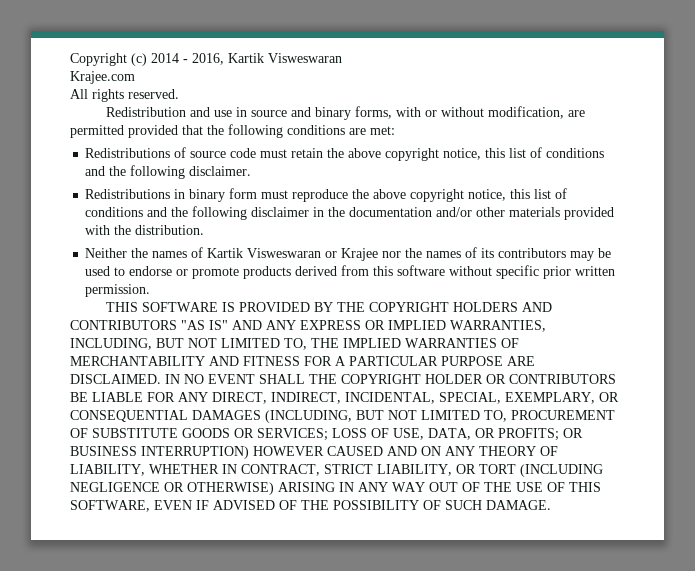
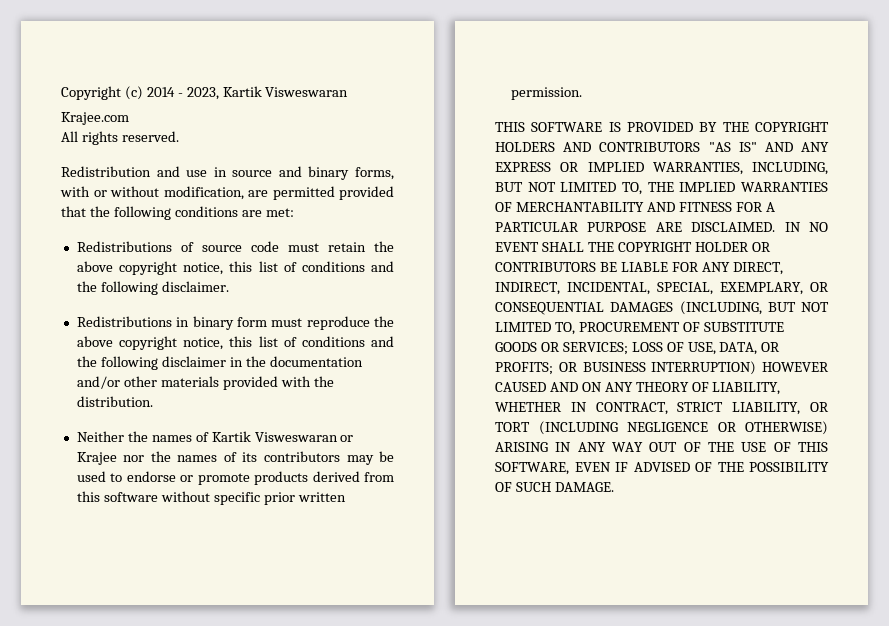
[192,53,224,65] 2016, -> [186,87,219,100] 2023,

